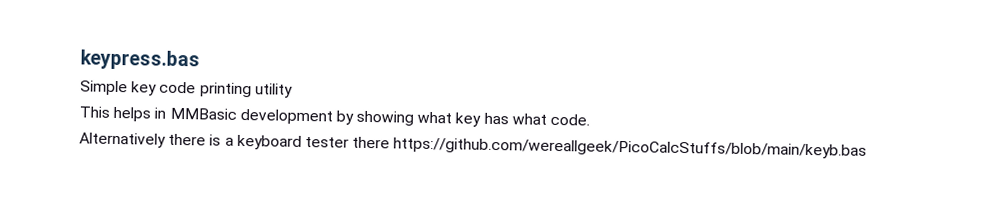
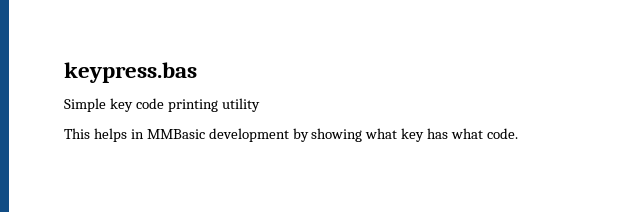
[79,132,868,159] // Alternatively there is a keyboard tester there https://github.com/wereallgeek/PicoCalcStuffs/blob/main/keyb.bas -> (519, 133) none

